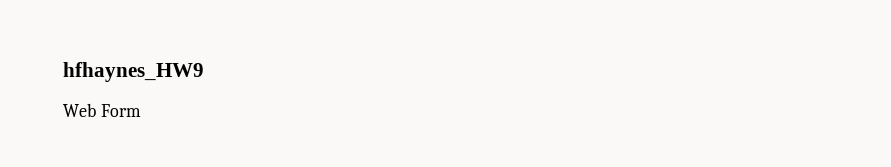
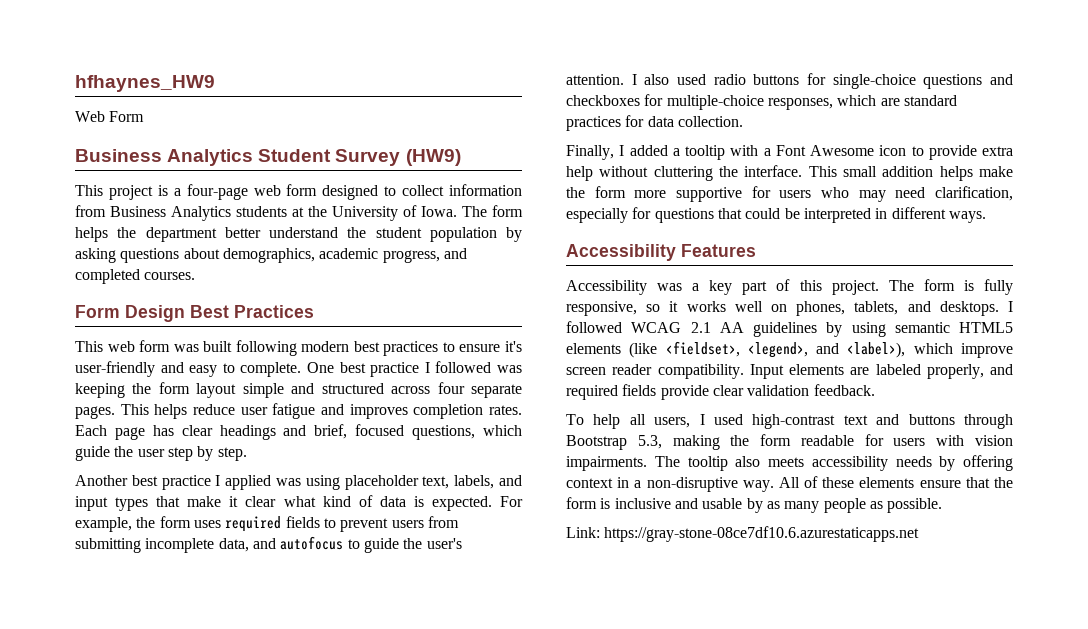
(141, 110) none -> [75,149,461,166] [75,184,522,200] [75,205,523,221] [75,227,522,242] [75,248,467,263] [75,269,196,284] [75,305,314,322] [75,340,523,356] [75,361,523,377] [75,382,522,398] [75,403,522,419] [75,424,522,440] [75,446,247,461] [75,475,523,490] [75,495,523,511] [75,516,459,532] [75,536,462,553] [566,73,1013,89] [566,94,957,110] [566,115,743,131] [566,145,1013,160] [566,165,1013,181] [566,186,1013,202] [566,207,986,223] [566,244,756,261] [566,279,1014,295] [566,301,1013,316] [566,321,1013,337] [566,341,1013,358] [566,364,1013,379] [566,384,875,400] [566,414,1013,429] [566,434,1013,450] [566,455,1013,471] [566,476,1013,492] [566,497,943,513] [566,526,920,542] // Business Analytics Student Survey (HW9) // This project is a four-page web form designed to collect information from Business Analytics students at the University of Iowa. The form helps the department better understand the student population by asking questions about demographics, academic progress, and completed courses. // Form Design Best Practices // This web form was built following modern best practices to ensure it's user-friendly and easy to complete. One best practice I followed was keeping the form layout simple and structured across four separate pages. This helps reduce user fatigue and improves completion rates. Each page has clear headings and brief, focused questions, which guide the user step by step. // Another best practice I applied was using placeholder text, labels, and input types that make it clear what kind of data is expected. For example, the form uses required fields to prevent users from submitting incomplete data, and autofocus to guide the user's attention. I also used radio buttons for single-choice questions and checkboxes for multiple-choice responses, which are standard practices for data collection. // Finally, I added a tooltip with a Font Awesome icon to provide extra help without cluttering the interface. This small addition helps make the form more supportive for users who may need clarification, especially for questions that could be interpreted in different ways. // Accessibility Features // Accessibility was a key part of this project. The form is fully responsive, so it works well on phones, tablets, and desktops. I followed WCAG 2.1 AA guidelines by using semantic HTML5 elements (like <fieldset>, <legend>, and <label>), which improve screen reader compatibility. Input elements are labeled properly, and required fields provide clear validation feedback. // To help all users, I used high-contrast text and buttons through Bootstrap 5.3, making the form readable for users with vision impairments. The tooltip also meets accessibility needs by offering context in a non-disruptive way. All of these elements ensure that the form is inclusive and usable by as many people as possible. // Link: https://gray-stone-08ce7df10.6.azurestaticapps.net

